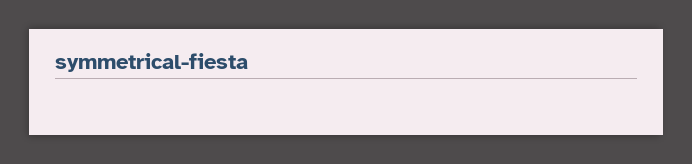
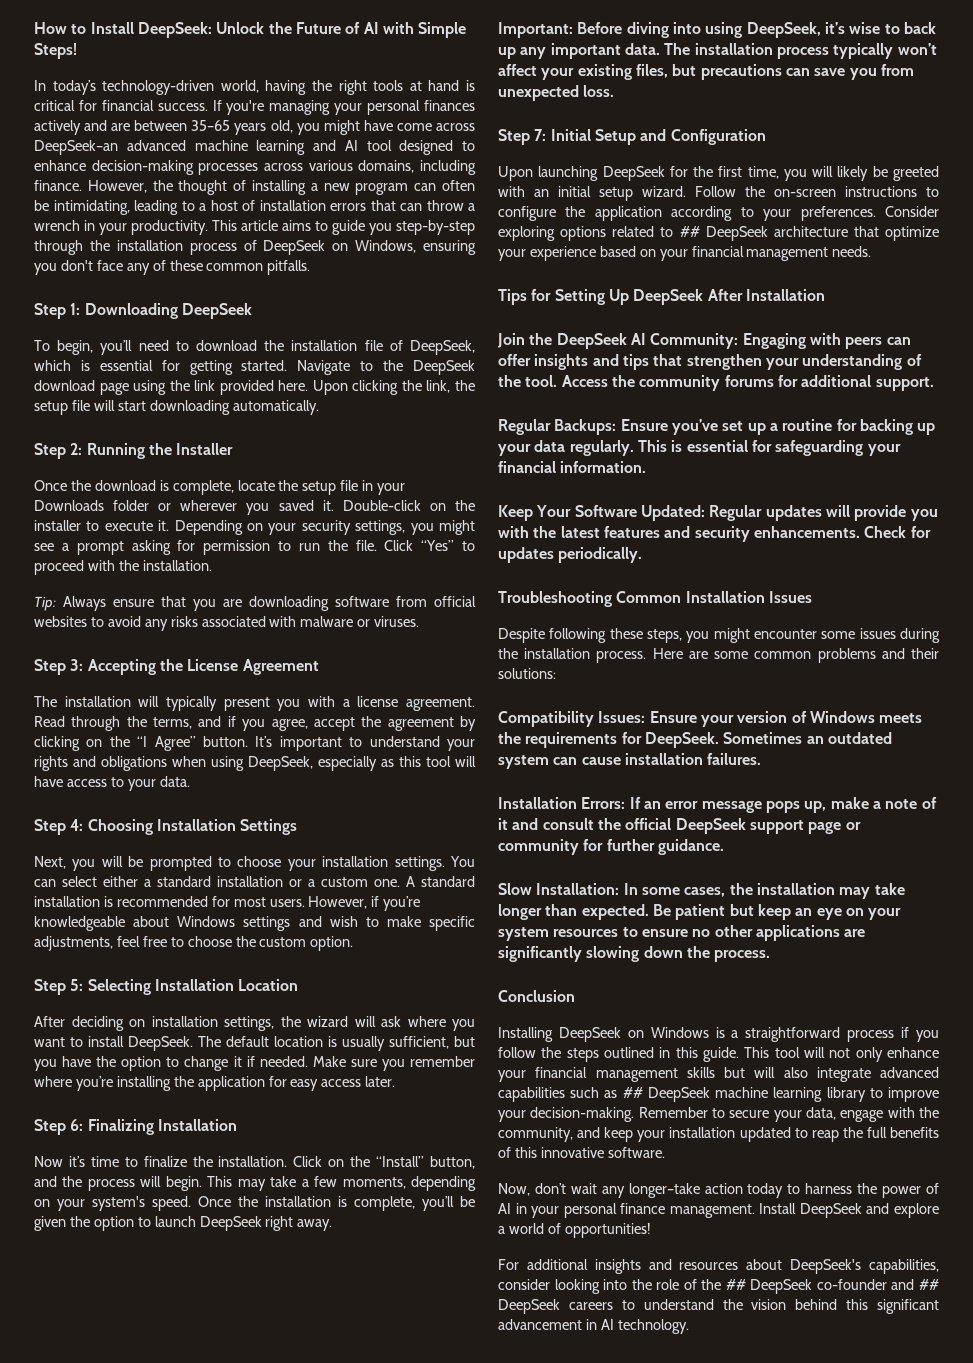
[55,53,248,72] symmetrical-fiesta -> [34,22,467,38] [34,43,77,59] [34,80,475,95] [34,100,476,115] [34,120,475,135] [34,140,475,155] [34,160,477,175] [34,180,476,195] [34,200,475,215] [34,220,475,235] [34,240,476,255] [34,260,311,275] [34,303,252,319] [34,340,476,355] [34,360,476,375] [34,380,476,395] [34,400,319,415] [34,443,234,459] [34,480,406,495] [34,500,475,515] [34,520,475,535] [34,540,475,555] [34,560,212,575] [34,596,476,611] [34,616,420,631] [34,659,319,675] [34,696,476,711] [34,716,477,731] [34,736,476,751] [34,756,476,771] [34,776,190,791] [34,819,298,835] [34,856,476,871] [34,876,475,887] [34,896,421,911] [34,916,475,931] [34,936,354,951] [34,979,299,995] [34,1016,475,1031] [34,1036,475,1051] [34,1056,475,1071] [34,1076,396,1091] [34,1119,237,1135] [34,1156,476,1169] [34,1176,476,1191] [34,1196,475,1211] [34,1216,333,1231] [498,22,936,38] [498,43,937,59] [498,64,914,80] [498,85,615,101] [498,129,766,145] [498,166,939,181] [498,186,939,201] [498,206,939,221] [498,226,939,241] [498,246,872,261] [498,289,825,305] [497,333,911,349] [498,354,922,370] [498,375,934,391] [498,419,936,435] [498,440,901,456] [498,461,647,473] [498,505,938,521] [498,526,931,542] [498,547,643,563] [498,591,812,607] [498,628,940,643] [498,648,939,663] [498,668,556,679] [498,711,923,727] [498,732,892,748] [498,753,762,769] [498,797,937,813] [498,818,861,834] [498,839,724,855] [498,883,905,899] [498,904,902,920] [498,925,866,941] [498,946,771,962] [498,990,575,1002] [498,1027,939,1042] [498,1047,939,1062] [498,1067,939,1082] [498,1087,939,1102] [498,1107,939,1122] [498,1127,940,1142] [498,1147,665,1158] [498,1183,940,1198] [498,1203,939,1218] [498,1223,651,1238] [498,1259,939,1274] [498,1279,939,1294] [498,1299,939,1314] [498,1319,689,1334] How to Install DeepSeek: Unlock the Future of AI with Simple Steps! // In today’s technology-driven world, having the right tools at hand is critical for financial success. If you're managing your personal finances actively and are between 35–65 years old, you might have come across DeepSeek–an advanced machine learning and AI tool designed to enhance decision-making processes across various domains, including finance. However, the thought of installing a new program can often be intimidating, leading to a host of installation errors that can throw a wrench in your productivity. This article aims to guide you step-by-step through the installation process of DeepSeek on Windows, ensuring you don't face any of these common pitfalls. // Step 1: Downloading DeepSeek // To begin, you’ll need to download the installation file of DeepSeek, which is essential for getting started. Navigate to the DeepSeek download page using the link provided here. Upon clicking the link, the setup file will start downloading automatically. // Step 2: Running the Installer // Once the download is complete, locate the setup file in your Downloads folder or wherever you saved it. Double-click on the installer to execute it. Depending on your security settings, you might see a prompt asking for permission to run the file. Click “Yes” to proceed with the installation. // Tip: Always ensure that you are downloading software from official websites to avoid any risks associated with malware or viruses. // Step 3: Accepting the License Agreement // The installation will typically present you with a license agreement. Read through the terms, and if you agree, accept the agreement by clicking on the “I Agree” button. It’s important to understand your rights and obligations when using DeepSeek, especially as this tool will have access to your data. // Step 4: Choosing Installation Settings // Next, you will be prompted to choose your installation settings. You can select either a standard installation or a custom one. A standard installation is recommended for most users. However, if you’re knowledgeable about Windows settings and wish to make specific adjustments, feel free to choose the custom option. // Step 5: Selecting Installation Location // After deciding on installation settings, the wizard will ask where you want to install DeepSeek. The default location is usually sufficient, but you have the option to change it if needed. Make sure you remember where you’re installing the application for easy access later. // Step 6: Finalizing Installation // Now it’s time to finalize the installation. Click on the “Install” button, and the process will begin. This may take a few moments, depending on your system's speed. Once the installation is complete, you’ll be given the option to launch DeepSeek right away. // Important: Before diving into using DeepSeek, it’s wise to back up any important data. The installation process typically won’t affect your existing files, but precautions can save you from unexpected loss. // Step 7: Initial Setup and Configuration // Upon launching DeepSeek for the first time, you will likely be greeted with an initial setup wizard. Follow the on-screen instructions to configure the application according to your preferences. Consider exploring options related to ## DeepSeek architecture that optimize your experience based on your financial management needs. // Tips for Setting Up DeepSeek After Installation // Join the DeepSeek AI Community: Engaging with peers can offer insights and tips that strengthen your understanding of the tool. Access the community forums for additional support. // Regular Backups: Ensure you’ve set up a routine for backing up your data regularly. This is essential for safeguarding your financial information. // Keep Your Software Updated: Regular updates will provide you with the latest features and security enhancements. Check for updates periodically. // Troubleshooting Common Installation Issues // Despite following these steps, you might encounter some issues during the installation process. Here are some common problems and their solutions: // Compatibility Issues: Ensure your version of Windows meets the requirements for DeepSeek. Sometimes an outdated system can cause installation failures. // Installation Errors: If an error message pops up, make a note of it and consult the official DeepSeek support page or community for further guidance. // Slow Installation: In some cases, the installation may take longer than expected. Be patient but keep an eye on your system resources to ensure no other applications are significantly slowing down the process. // Conclusion // Installing DeepSeek on Windows is a straightforward process if you follow the steps outlined in this guide. This tool will not only enhance your financial management skills but will also integrate advanced capabilities such as ## DeepSeek machine learning library to improve your decision-making. Remember to secure your data, engage with the community, and keep your installation updated to reap the full benefits of this innovative software. // Now, don’t wait any longer–take action today to harness the power of AI in your personal finance management. Install DeepSeek and explore a world of opportunities! // For additional insights and resources about DeepSeek's capabilities, consider looking into the role of the ## DeepSeek co-founder and ## DeepSeek careers to understand the vision behind this significant advancement in AI technology.

